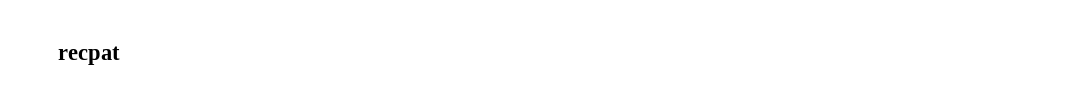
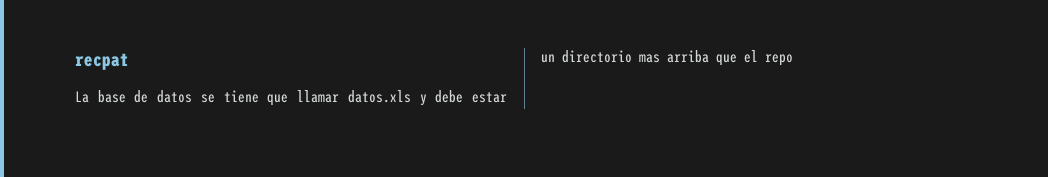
(120, 55) none -> [75,90,508,106] [541,50,793,66] // La base de datos se tiene que llamar datos.xls y debe estar un directorio mas arriba que el repo

